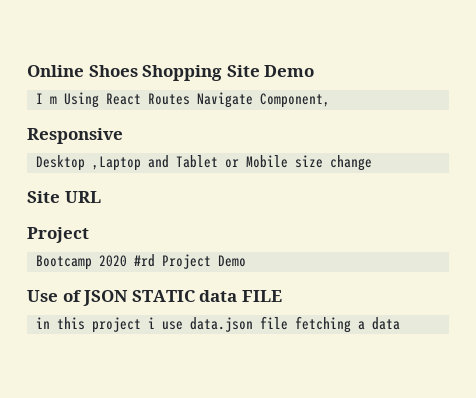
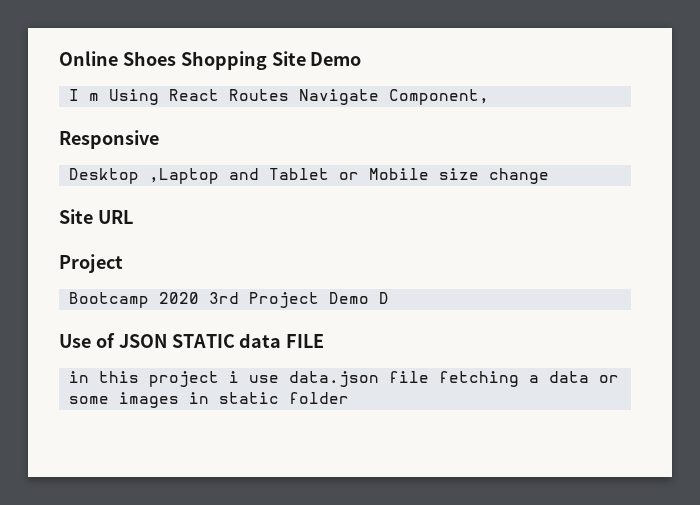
[133,254,155,267] #rd -> [208,292,239,304] 3rd
(246, 261) none -> [378,292,389,304] D
(400, 323) none -> [598,375,619,383] [68,392,349,408] or some images in static folder

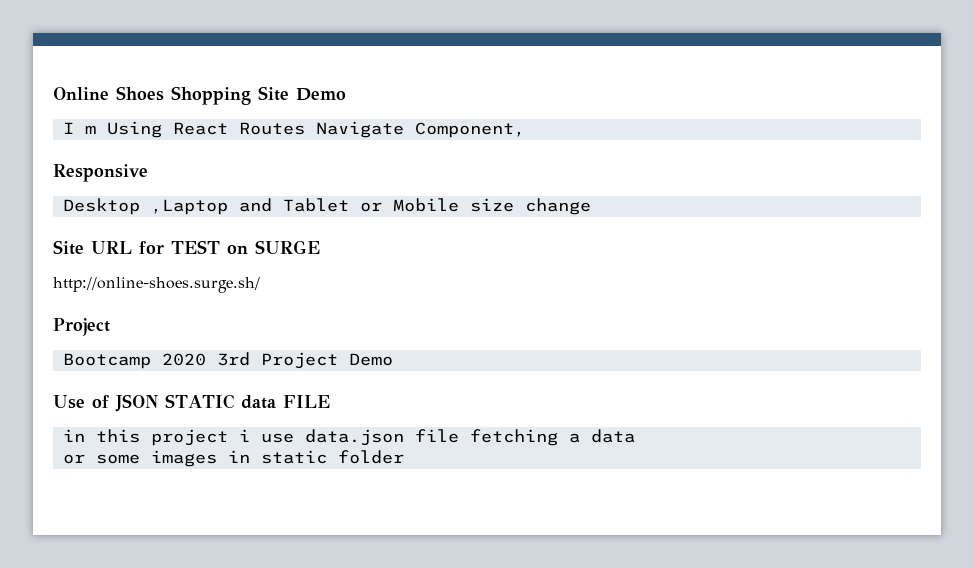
(133, 217) none -> [139,240,320,254] [53,277,260,293] for TEST on SURGE // http://online-shoes.surge.sh/
[378,292,389,304] D -> (393, 359) none
(589, 377) none -> (635, 436) //

